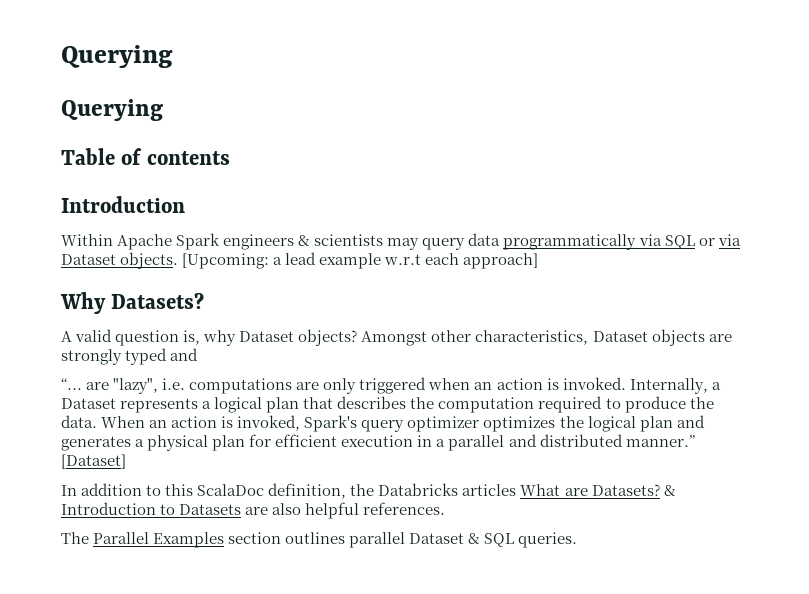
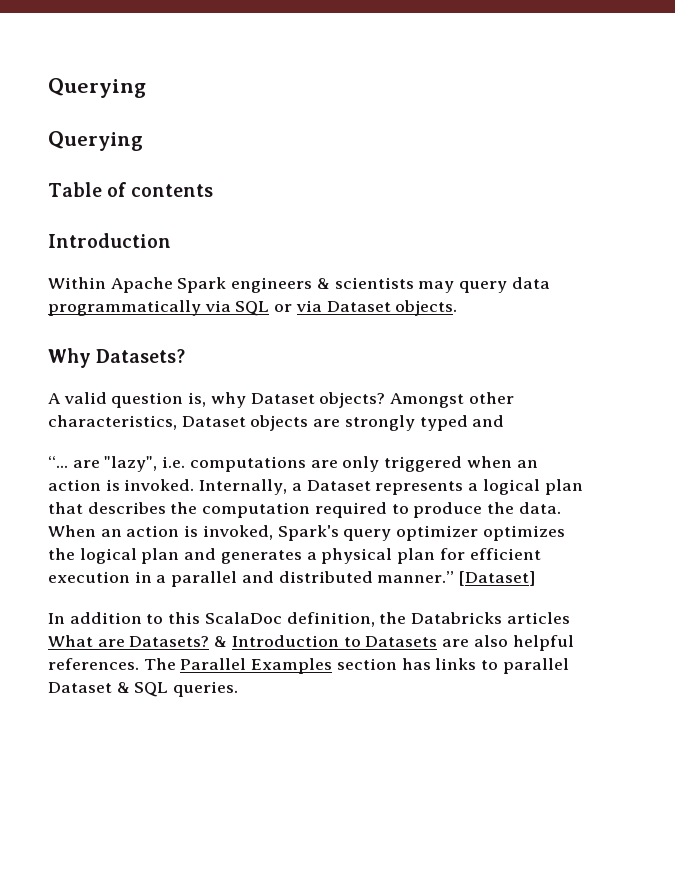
[182,252,539,269] [Upcoming: a lead example w.r.t each approach] -> (458, 308) none
(446, 508) // -> (139, 664) none
[285,532,346,544] outlines -> [401,658,499,670] has links to

